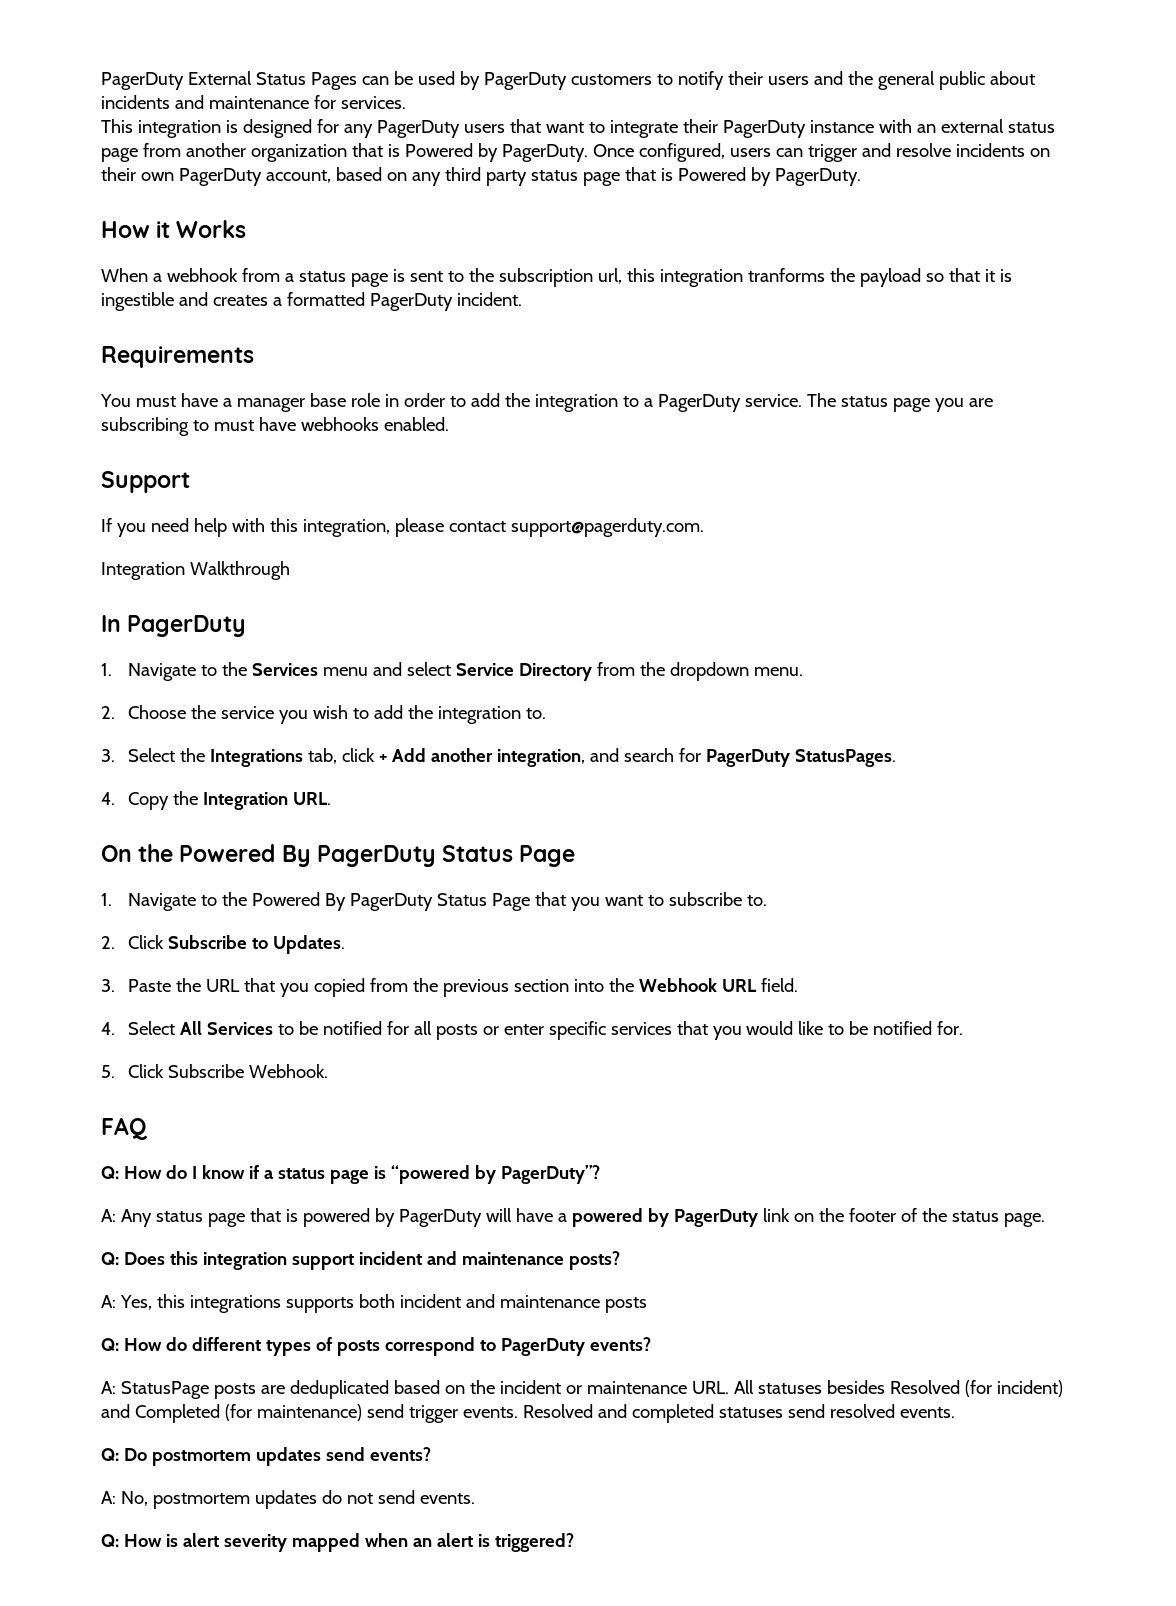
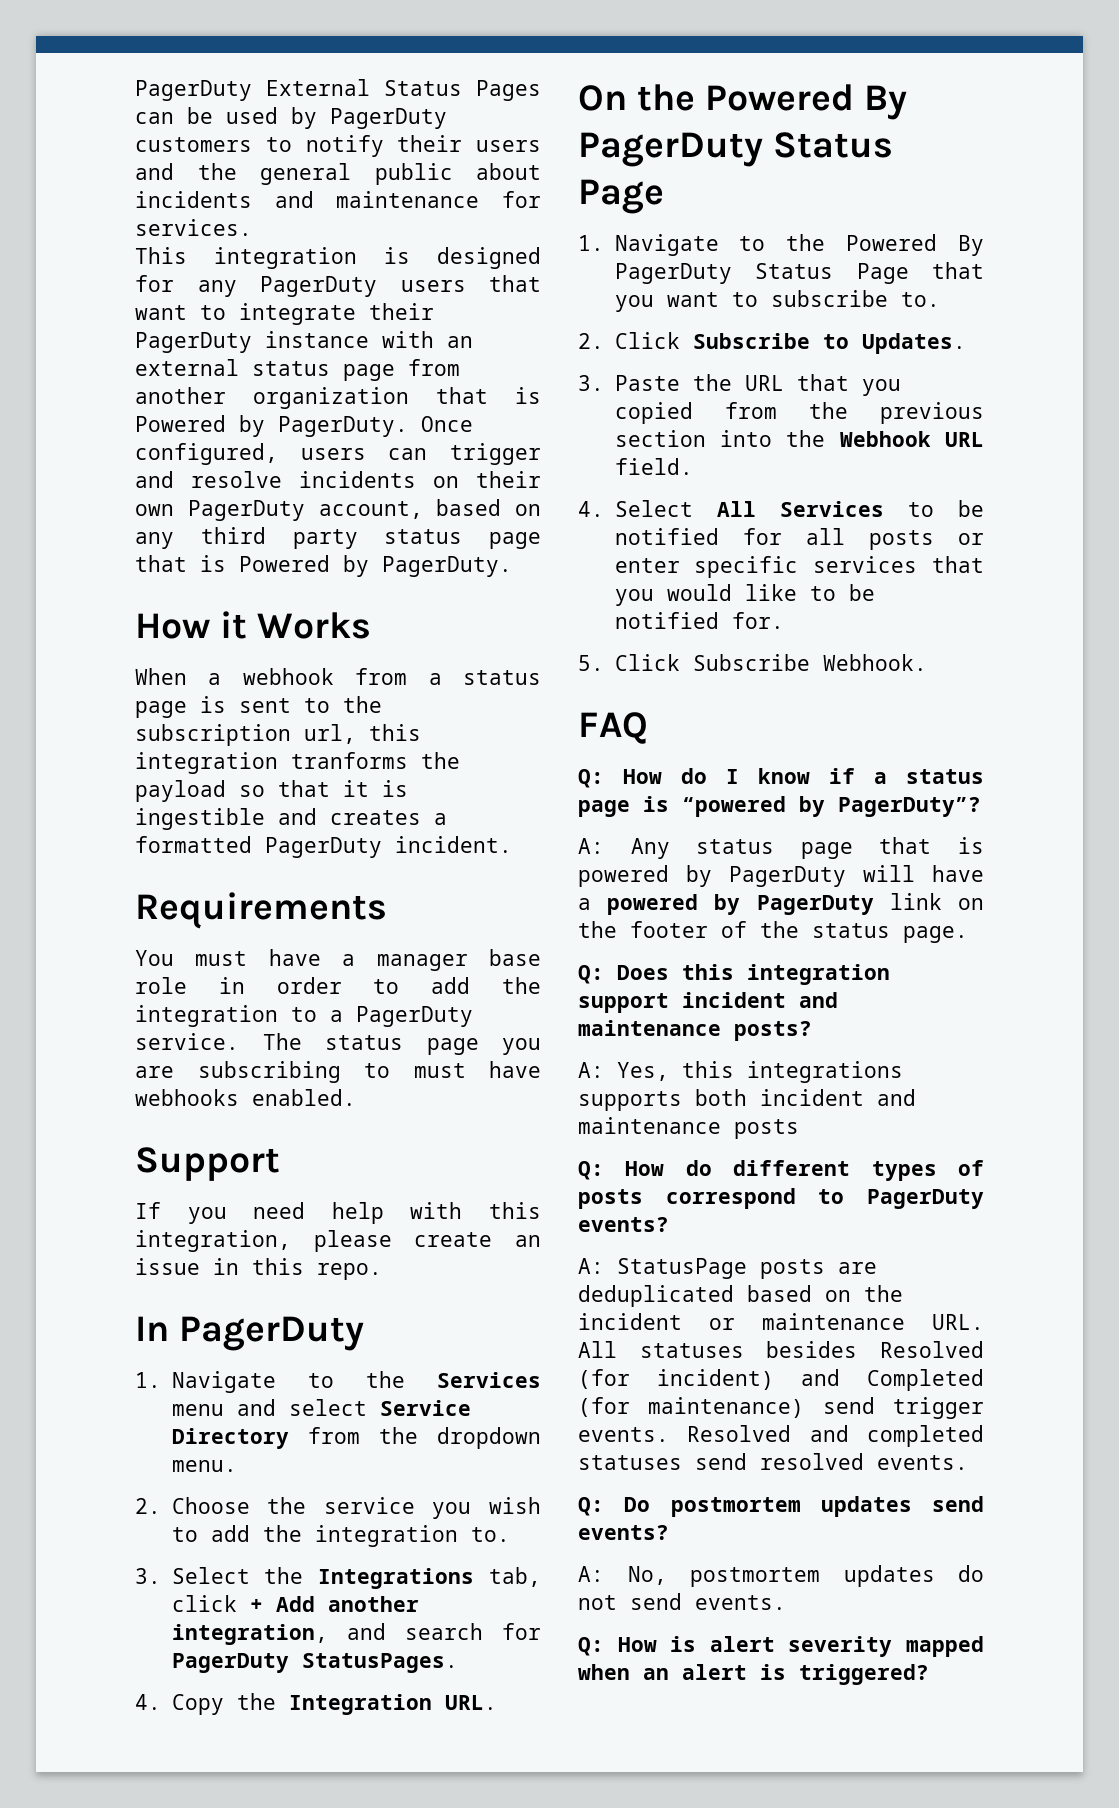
[448,518,704,537] [101,561,290,580] contact support@pagerduty.com. // Integration Walkthrough -> [414,1232,541,1247] [135,1258,382,1280] create an issue in this repo.

